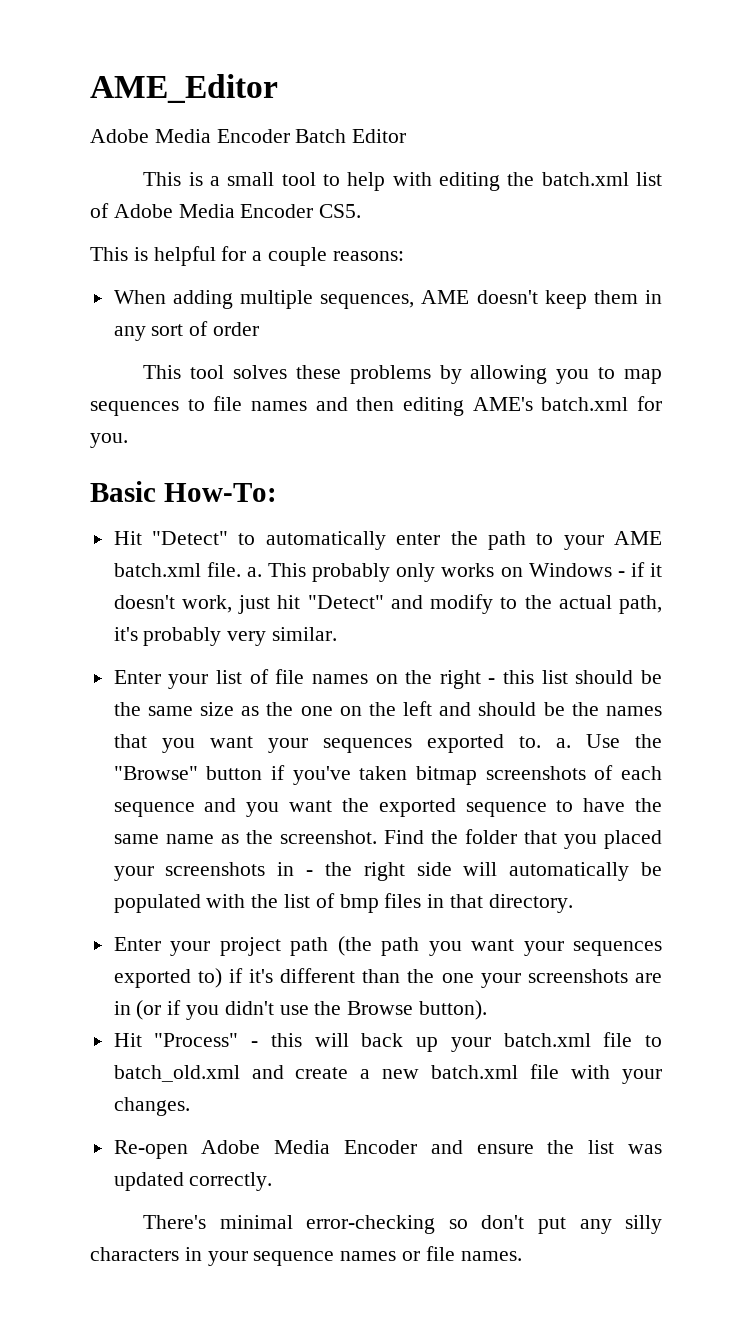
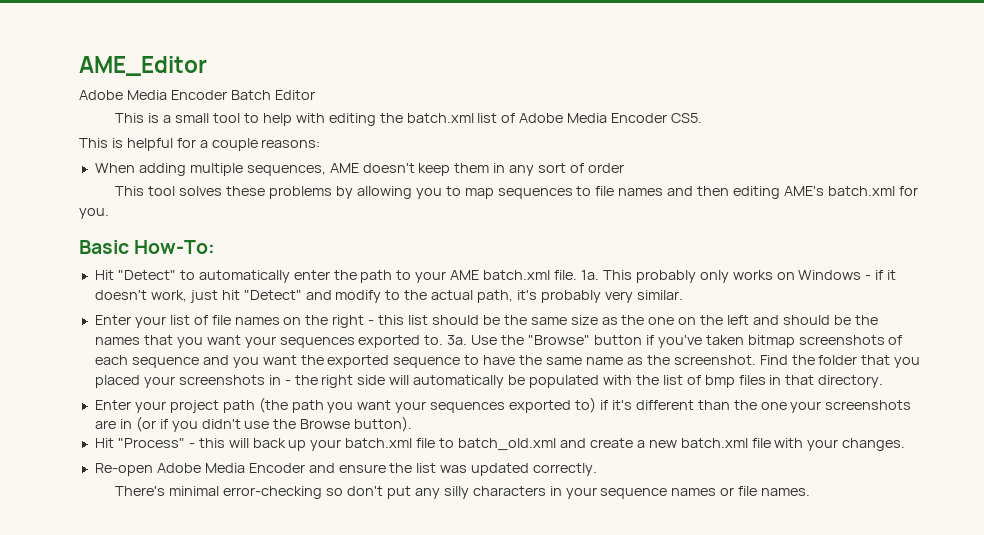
[246,567,262,577] a. -> [580,270,599,280] 1a.
[555,738,571,748] a. -> [447,335,468,345] 3a.

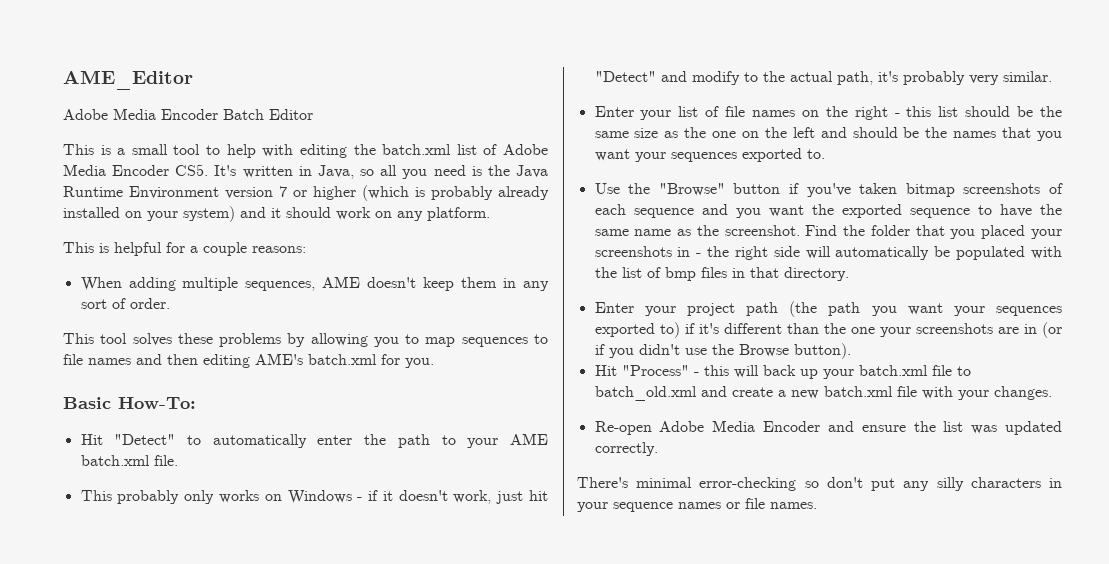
(703, 118) none -> [214,165,548,179] [63,185,549,201] [63,206,490,222] It's written in Java, so all you need is the Java Runtime Environment version 7 or higher (which is probably already installed on your system) and it should work on any platform.
[587,163,624,173] order -> [129,298,170,309] order.
[580,270,599,280] 1a. -> (178, 460) //
[447,335,468,345] 3a. -> (825, 154) //

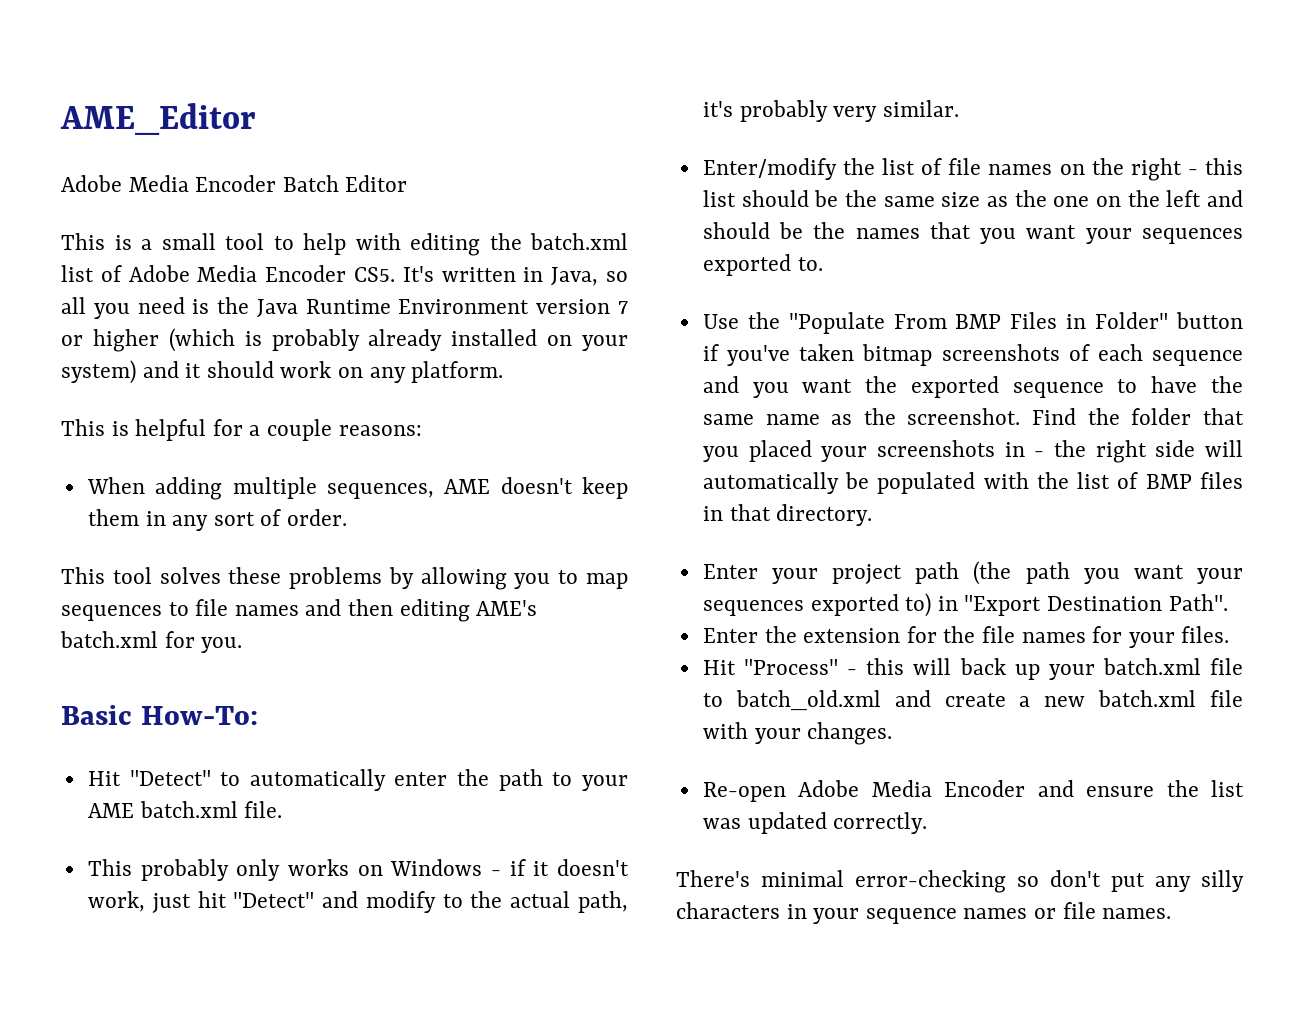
[594,106,672,120] Enter your -> [702,158,876,180] Enter/modify the
[658,183,725,196] "Browse" -> [788,312,1169,334] "Populate From BMP Files in Folder"
[664,267,696,281] bmp -> [1145,474,1192,489] BMP
[684,322,1062,338] [594,343,851,359] if it's different than the one your screenshots are in (or if you didn't use the Browse button). -> [937,594,1228,616] [702,626,1230,648] in "Export Destination Path". // Enter the extension for the file names for your files.

